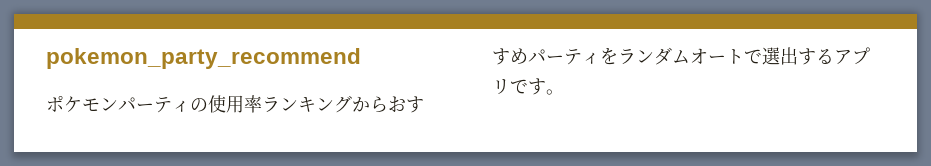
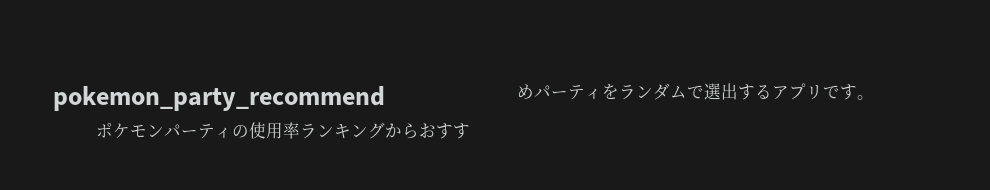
[690,48,744,64] オート -> (687, 92) none

